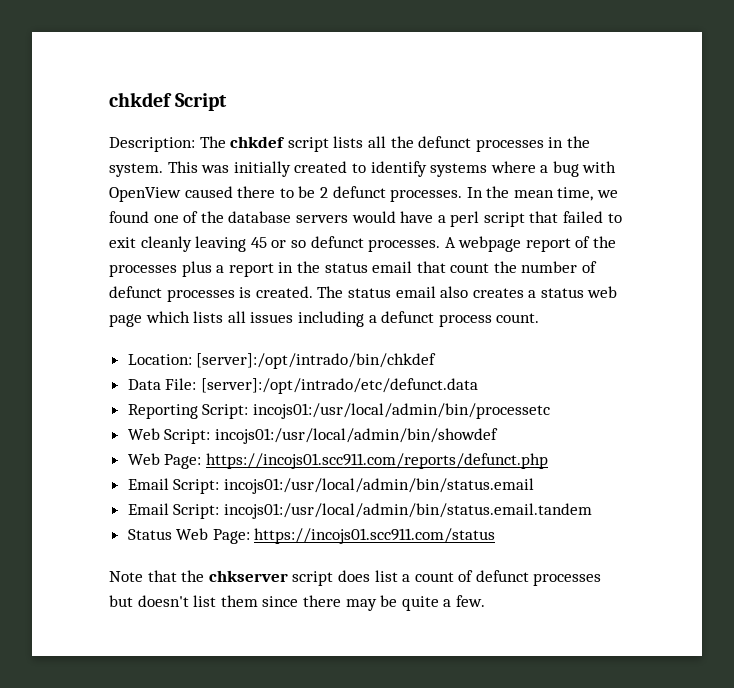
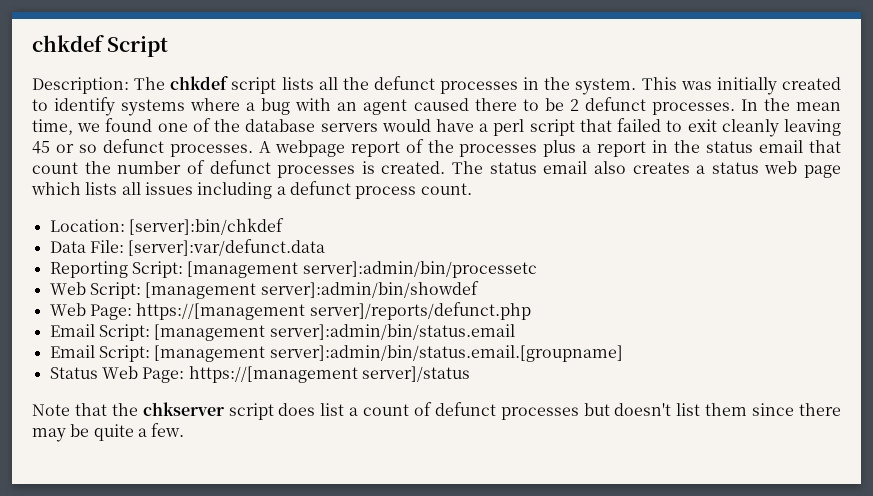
[109,187,181,202] OpenView -> [337,99,408,115] an agent
[196,353,437,369] [server]:/opt/intrado/bin/chkdef -> [128,218,284,235] [server]:bin/chkdef
[200,378,478,394] [server]:/opt/intrado/etc/defunct.data -> [128,239,326,256] [server]:var/defunct.data
[252,403,550,419] incojs01:/usr/local/admin/bin/processetc -> [187,261,537,278] [management server]:admin/bin/processetc
[214,428,498,444] [127,453,548,469] [127,478,534,494] [127,503,592,519] incojs01:/usr/local/admin/bin/showdef // Web Page: https://incojs01.scc911.com/reports/defunct.php // Email Script: incojs01:/usr/local/admin/bin/status.email // Email Script: incojs01:/usr/local/admin/bin/status.email.tandem -> [145,281,479,299] [49,302,531,320] [49,324,515,341] [49,345,623,362] [management server]:admin/bin/showdef // Web Page: https://[management server]/reports/defunct.php // Email Script: [management server]:admin/bin/status.email // Email Script: [management server]:admin/bin/status.email.[groupname]
[254,528,496,544] https://incojs01.scc911.com/status -> [188,366,470,383] https://[management server]/status

